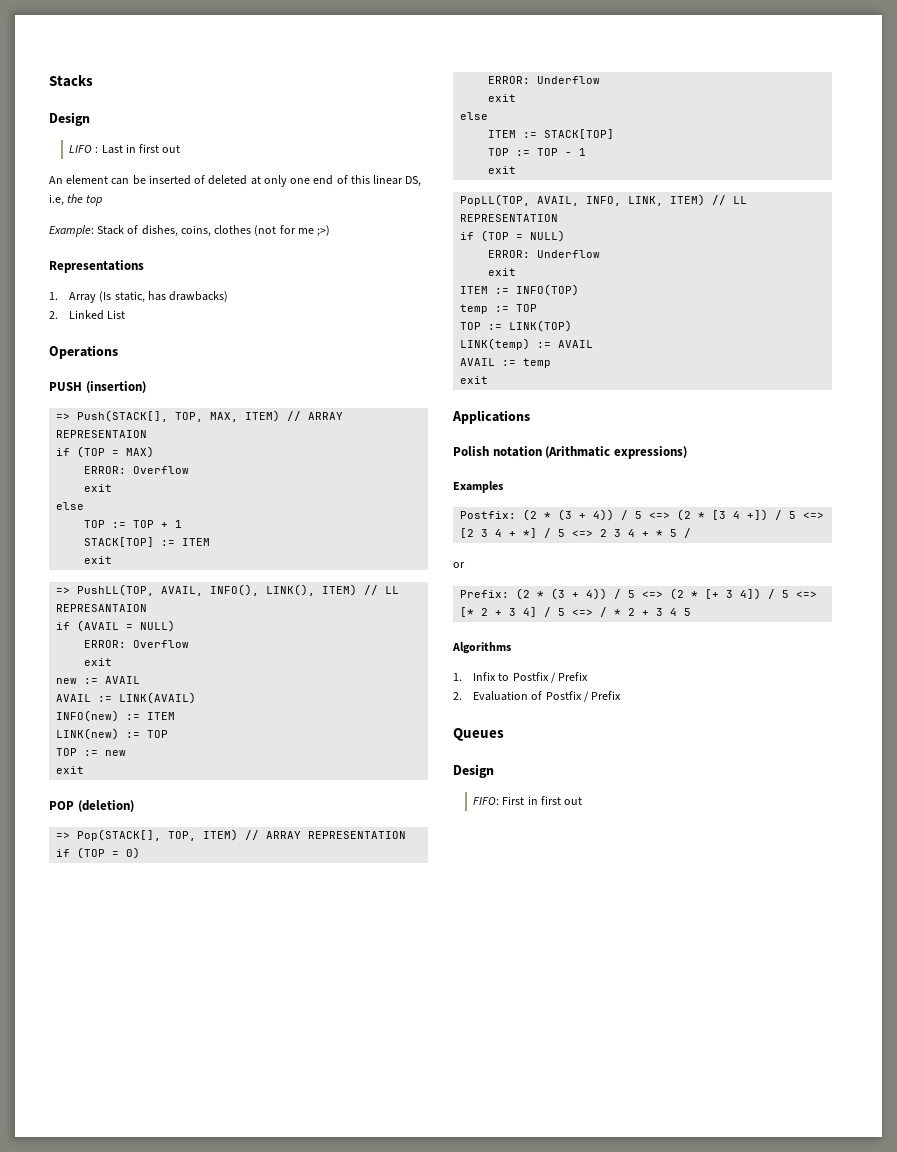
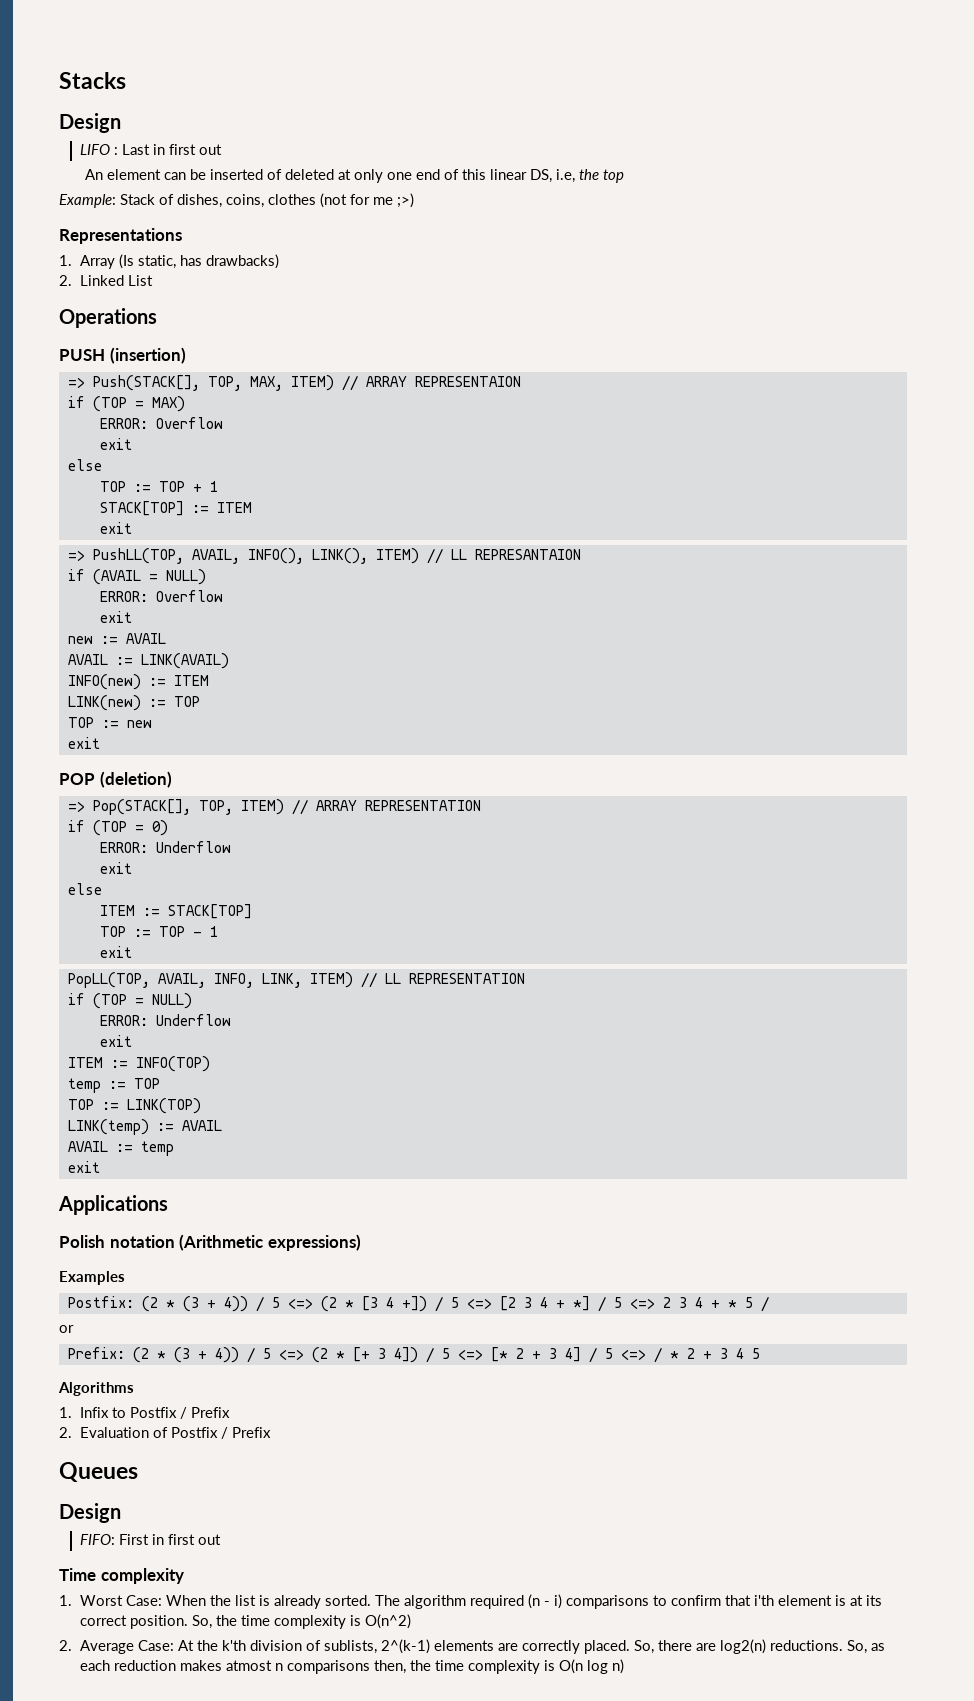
[545,446,611,458] (Arithmatic -> [179,1234,264,1251] (Arithmetic
(583, 801) none -> [59,1568,184,1584] [59,1594,882,1609] [79,1614,411,1629] [59,1639,885,1654] [79,1659,624,1674] // Time complexity // 1. Worst Case: When the list is already sorted. The algorithm required (n - i) comparisons to confirm that i'th element is at its correct position. So, the time complexity is O(n^2) // 2. Average Case: At the k'th division of sublists, 2^(k-1) elements are correctly placed. So, there are log2(n) reductions. So, as each reduction makes atmost n comparisons then, the time complexity is O(n log n)

